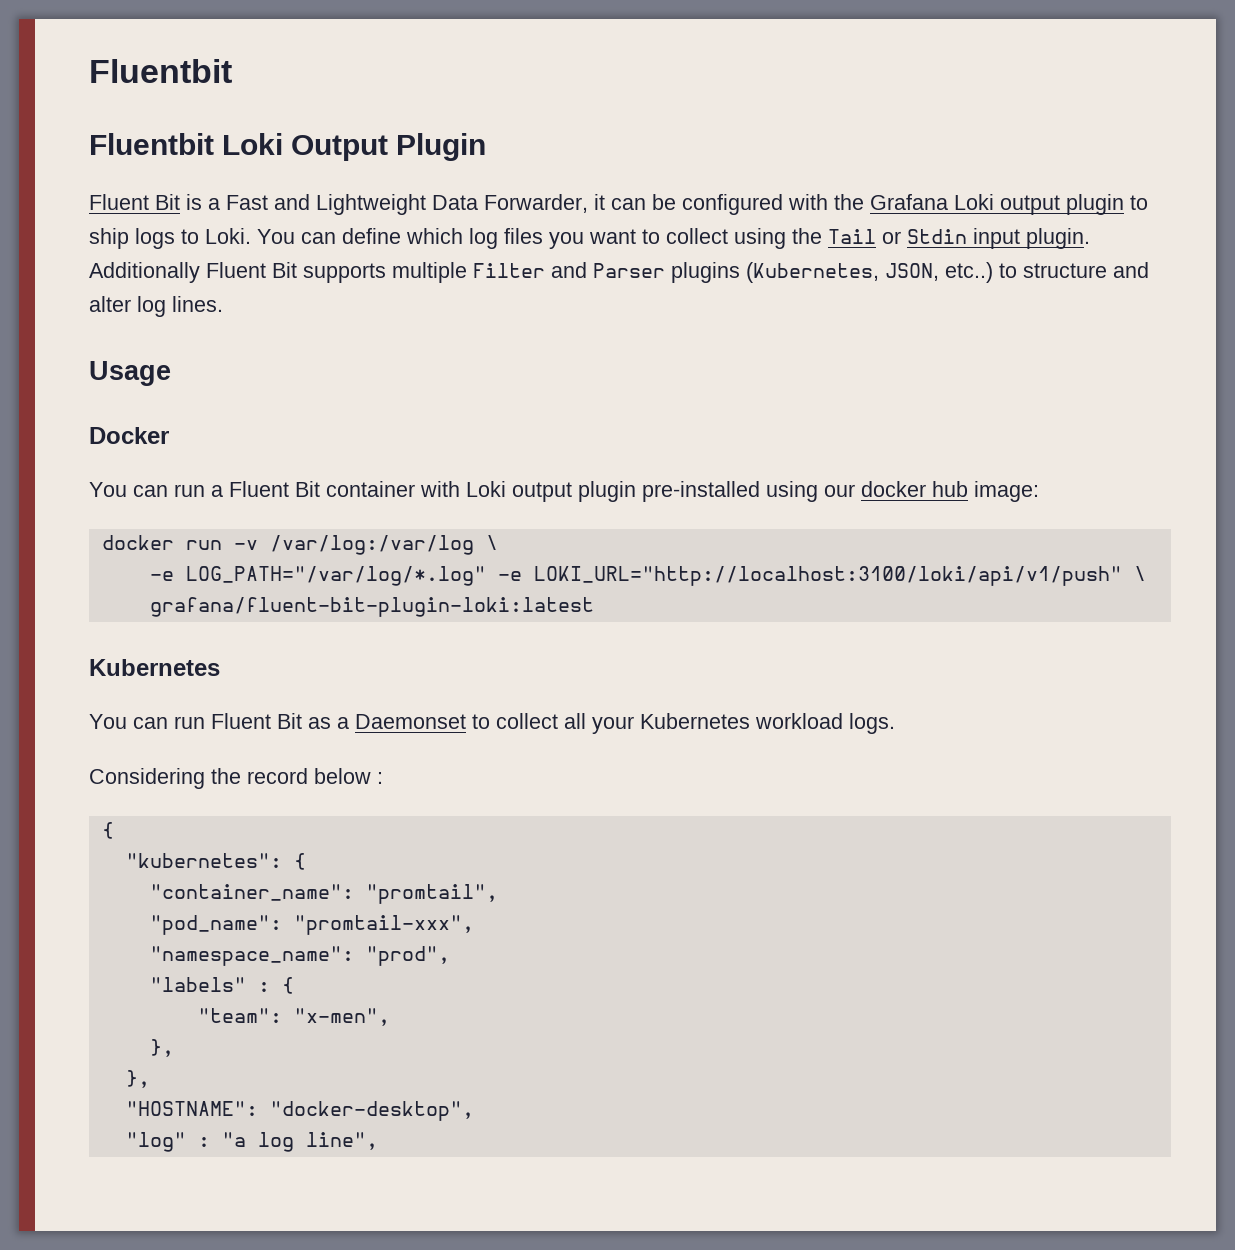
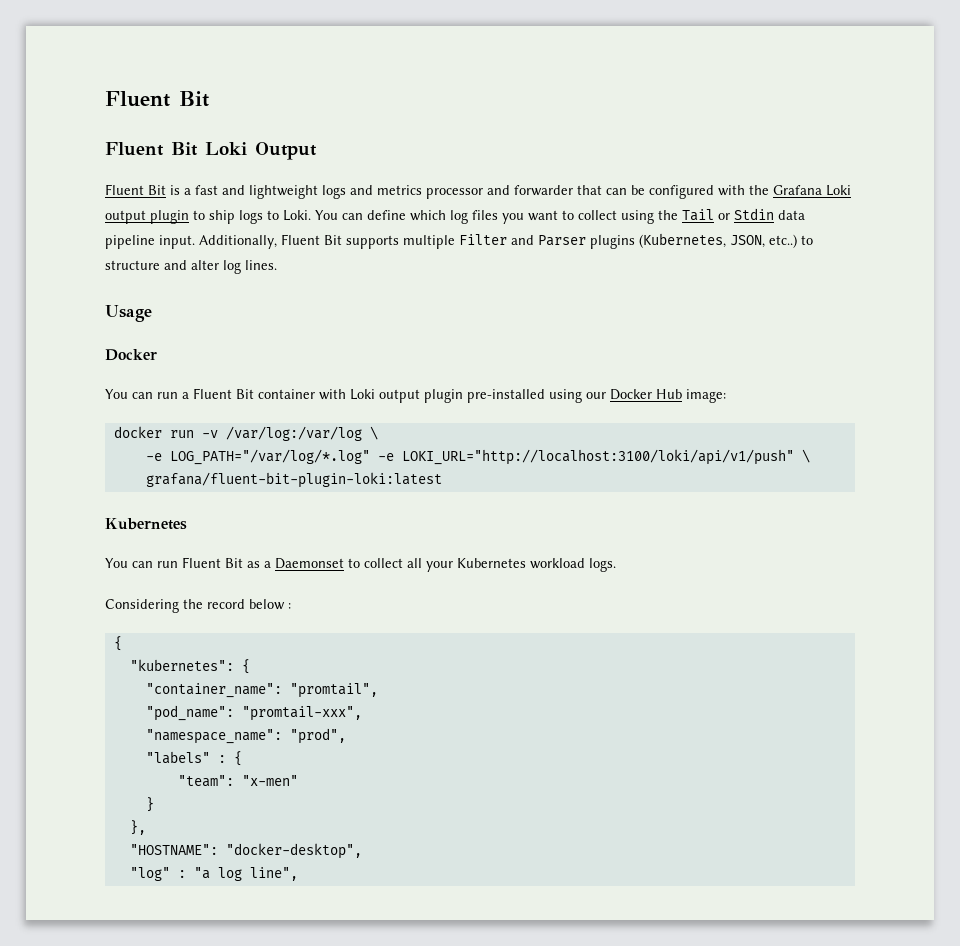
[89,59,232,83] [89,133,214,155] Fluentbit // Fluentbit -> [105,91,209,107] [105,142,198,156] Fluent Bit // Fluent Bit
[396,133,487,161] Plugin -> (317, 151) none
[226,194,605,215] Fast and Lightweight Data Forwarder, it -> [195,185,602,199] fast and lightweight logs and metrics processor and forwarder that
[973,228,1090,249] [89,262,200,283] input plugin. Additionally -> [778,210,805,220] [105,235,277,249] data pipeline input. Additionally,
[861,481,968,497] docker hub -> [610,389,682,400] Docker Hub
[293,1008,390,1026] [149,1039,174,1057] "x-men", // }, -> [241,775,298,786] [145,797,154,812] "x-men" // }

